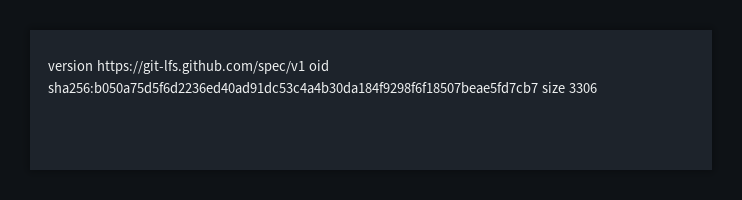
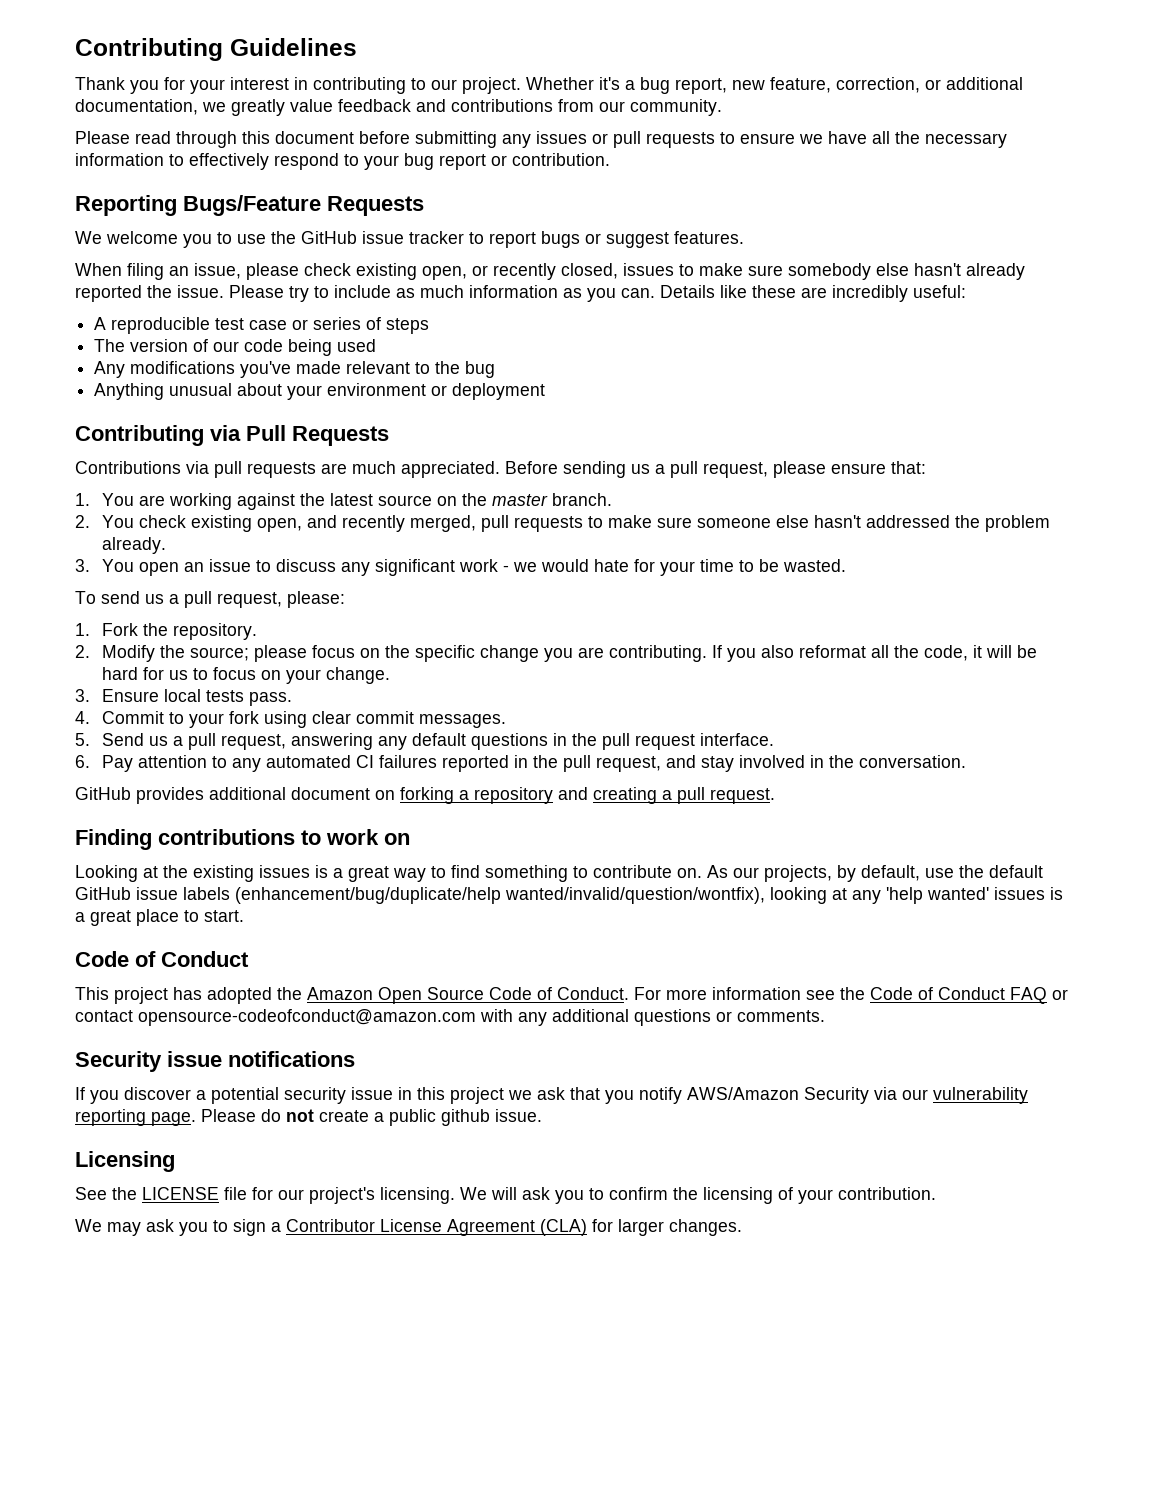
[48,60,329,74] [48,82,597,94] version https://git-lfs.github.com/spec/v1 oid sha256:b050a75d5f6d2236ed40ad91dc53c4a4b30da184f9298f6f18507beae5fd7cb7 size 3306 -> [75,38,357,61] [75,77,1023,94] [75,99,722,116] [75,131,1007,148] [75,153,610,170] [75,195,424,216] [75,231,744,248] [75,263,1025,280] [75,285,966,302] [94,317,430,334] [94,339,377,356] [94,361,496,378] [94,383,546,400] [75,425,389,446] [75,461,926,478] [75,493,612,510] [75,515,1050,532] [101,537,166,554] [75,559,846,576] [75,591,345,608] [75,623,257,640] [75,645,1037,662] [101,667,390,684] [75,689,292,706] [75,711,506,728] [75,733,774,750] [75,755,966,772] [75,787,775,804] [75,829,410,850] [75,865,1043,882] [75,887,1063,904] [75,909,244,926] [75,951,249,967] [75,987,1068,1004] [75,1009,825,1026] [75,1051,355,1072] [75,1087,1028,1104] [75,1109,542,1126] [75,1151,175,1172] [75,1187,936,1204] [75,1219,742,1236] Contributing Guidelines // Thank you for your interest in contributing to our project. Whether it's a bug report, new feature, correction, or additional documentation, we greatly value feedback and contributions from our community. // Please read through this document before submitting any issues or pull requests to ensure we have all the necessary information to effectively respond to your bug report or contribution. // Reporting Bugs/Feature Requests // We welcome you to use the GitHub issue tracker to report bugs or suggest features. // When filing an issue, please check existing open, or recently closed, issues to make sure somebody else hasn't already reported the issue. Please try to include as much information as you can. Details like these are incredibly useful: // A reproducible test case or series of steps // The version of our code being used // Any modifications you've made relevant to the bug // Anything unusual about your environment or deployment // Contributing via Pull Requests // Contributions via pull requests are much appreciated. Before sending us a pull request, please ensure that: // 1. You are working against the latest source on the master branch. // 2. You check existing open, and recently merged, pull requests to make sure someone else hasn't addressed the problem already. // 3. You open an issue to discuss any significant work - we would hate for your time to be wasted. // To send us a pull request, please: // 1. Fork the repository. // 2. Modify the source; please focus on the specific change you are contributing. If you also reformat all the code, it will be hard for us to focus on your change. // 3. Ensure local tests pass. // 4. Commit to your fork using clear commit messages. // 5. Send us a pull request, answering any default questions in the pull request interface. // 6. Pay attention to any automated CI failures reported in the pull request, and stay involved in the conversation. // GitHub provides additional document on forking a repository and creating a pull request. // Finding contributions to work on // Looking at the existing issues is a great way to find something to contribute on. As our projects, by default, use the default GitHub issue labels (enhancement/bug/duplicate/help wanted/invalid/question/wontfix), looking at any 'help wanted' issues is a great place to start. // Code of Conduct // This project has adopted the Amazon Open Source Code of Conduct. For more information see the Code of Conduct FAQ or contact opensource-codeofconduct@amazon.com with any additional questions or comments. // Security issue notifications // If you discover a potential security issue in this project we ask that you notify AWS/Amazon Security via our vulnerability reporting page. Please do not create a public github issue. // Licensing // See the LICENSE file for our project's licensing. We will ask you to confirm the licensing of your contribution. // We may ask you to sign a Contributor License Agreement (CLA) for larger changes.

